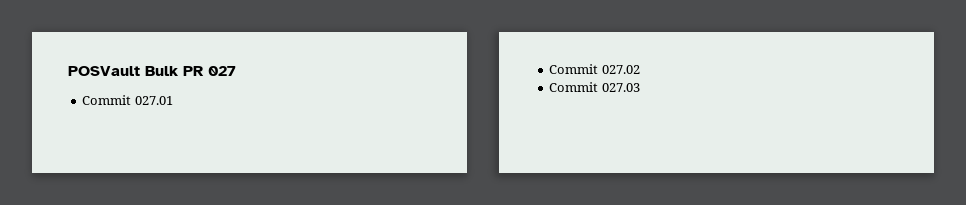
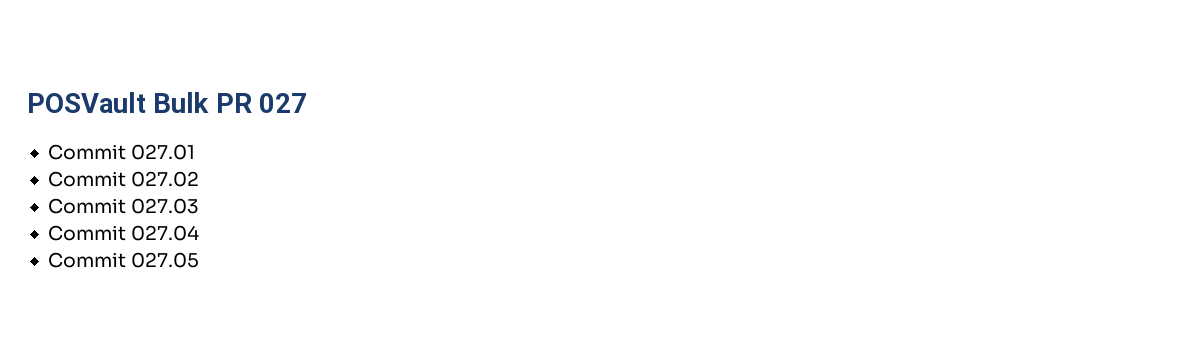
(640, 87) none -> [47,225,200,241] [47,252,200,268] // Commit 027.04 // Commit 027.05

